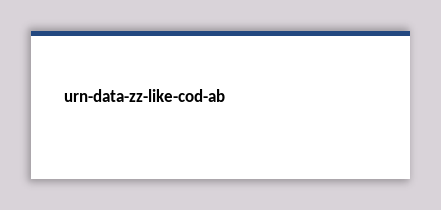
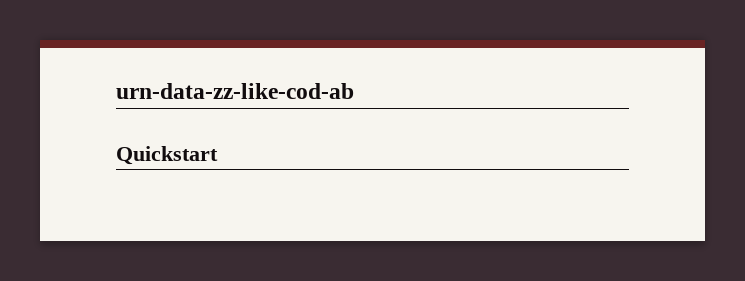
(225, 95) none -> [116,146,218,165] // Quickstart

